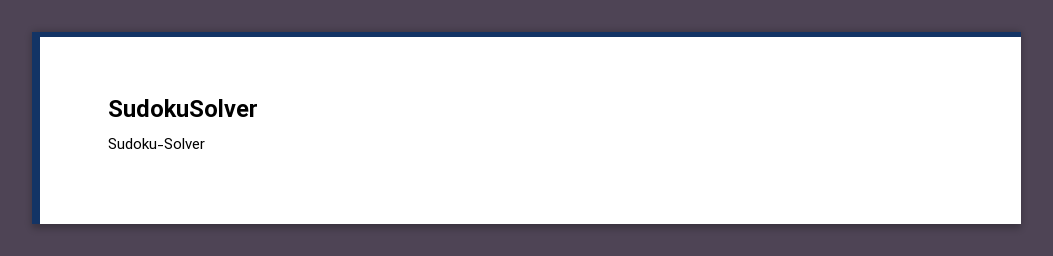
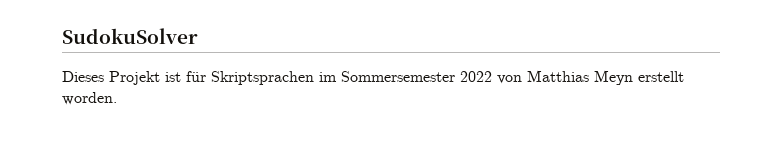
[108,138,205,149] Sudoku-Solver -> [62,70,684,85] [62,92,117,105] Dieses Projekt ist für Skriptsprachen im Sommersemester 2022 von Matthias Meyn erstellt worden.

